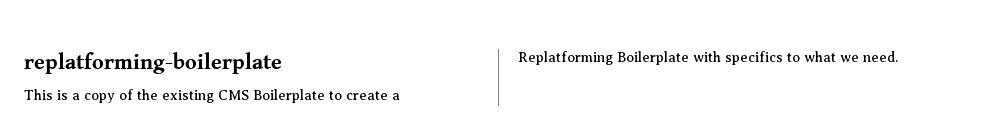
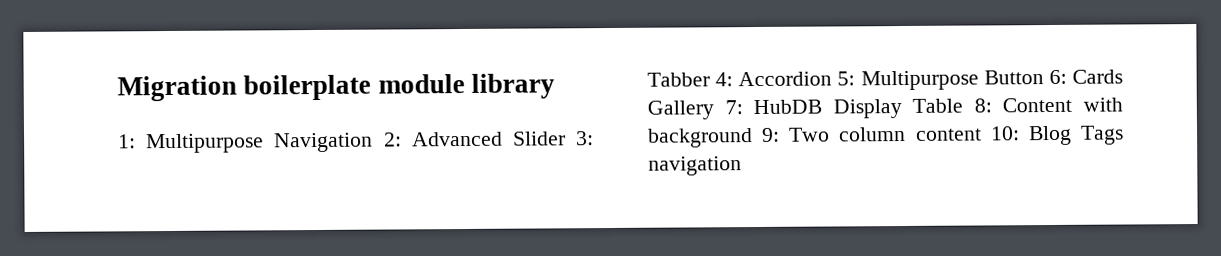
[24,52,282,74] [24,89,400,103] [518,51,898,65] replatforming-boilerplate // This is a copy of the existing CMS Boilerplate to create a Replatforming Boilerplate with specifics to what we need. -> [117,73,555,102] [118,131,594,154] [647,69,1123,91] [647,97,1123,120] [648,125,1124,148] [648,156,742,176] Migration boilerplate module library // 1: Multipurpose Navigation 2: Advanced Slider 3: Tabber 4: Accordion 5: Multipurpose Button 6: Cards Gallery 7: HubDB Display Table 8: Content with background 9: Two column content 10: Blog Tags navigation

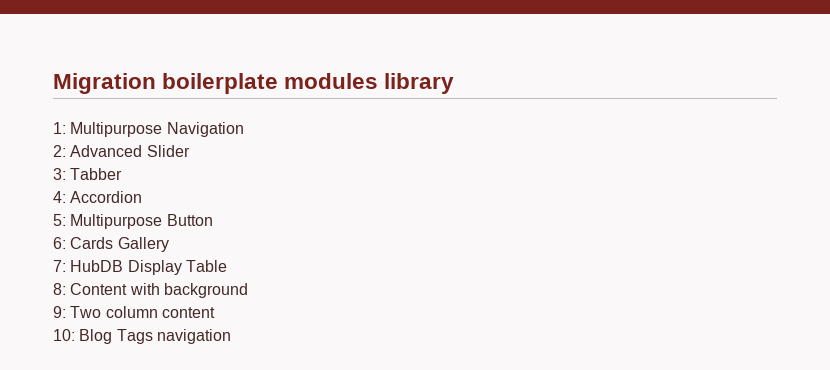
[377,73,465,94] module -> [284,73,379,89] modules
(374, 142) none -> (244, 129) //
(566, 138) none -> (190, 151) //
(710, 79) none -> (123, 174) //
(833, 79) none -> (143, 197) //
(1044, 77) none -> (213, 220) //
(714, 110) none -> (169, 244) //
(964, 105) none -> (227, 266) //
(753, 138) none -> (248, 290) //
(982, 134) none -> (215, 312) //

